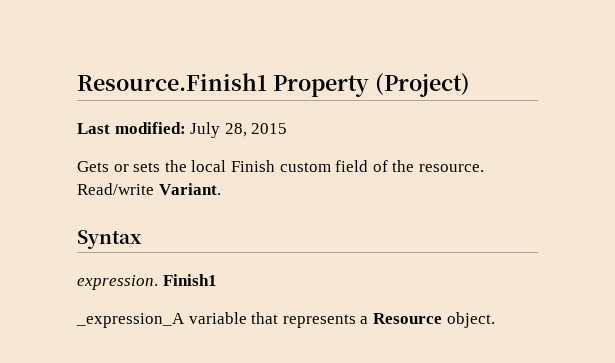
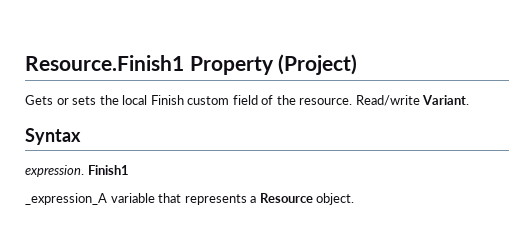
[77,122,288,138] // Last modified: July 28, 2015 -> (358, 64) none

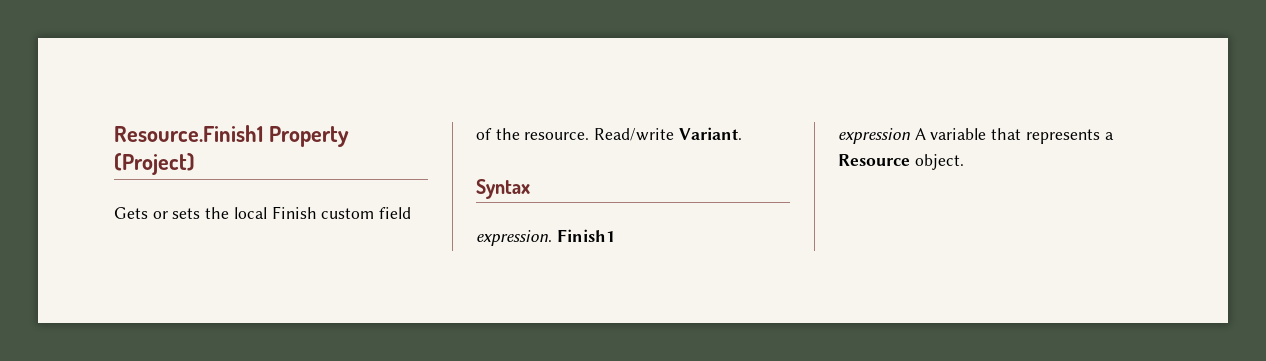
[25,193,107,205] _expression_A -> [838,128,926,144] expression A

